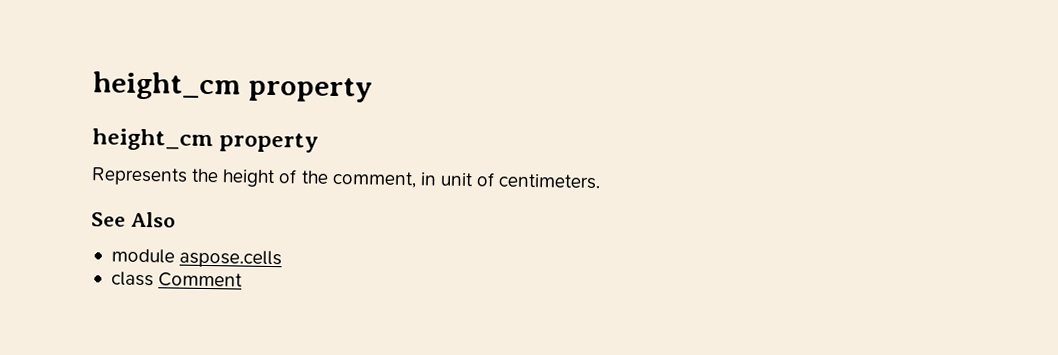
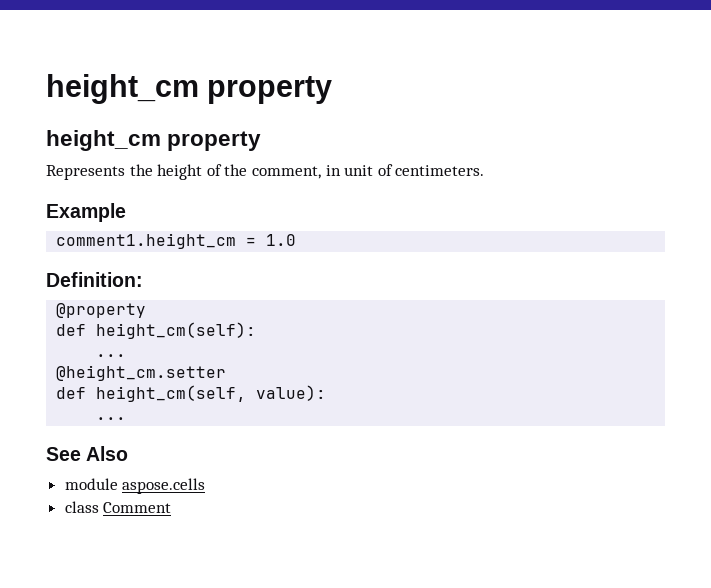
(602, 181) none -> [46,203,126,222] [56,233,297,249] [46,272,143,287] [56,303,147,318] [56,322,257,339] [96,354,127,357] [56,365,227,381] [56,385,327,402] [96,417,127,420] // Example // comment1.height_cm = 1.0 // Definition: // @property // def height_cm(self): // ... // @height_cm.setter // def height_cm(self, value): // ...

